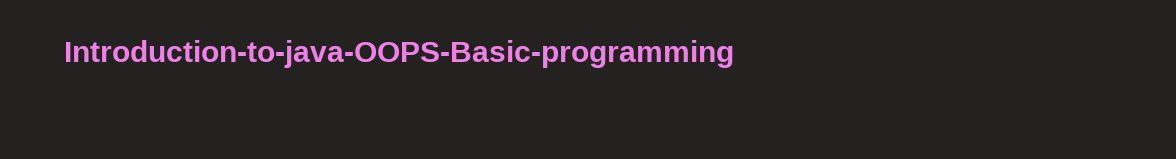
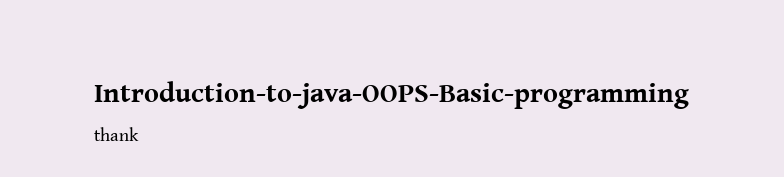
(734, 54) none -> [94,127,139,141] // thank

